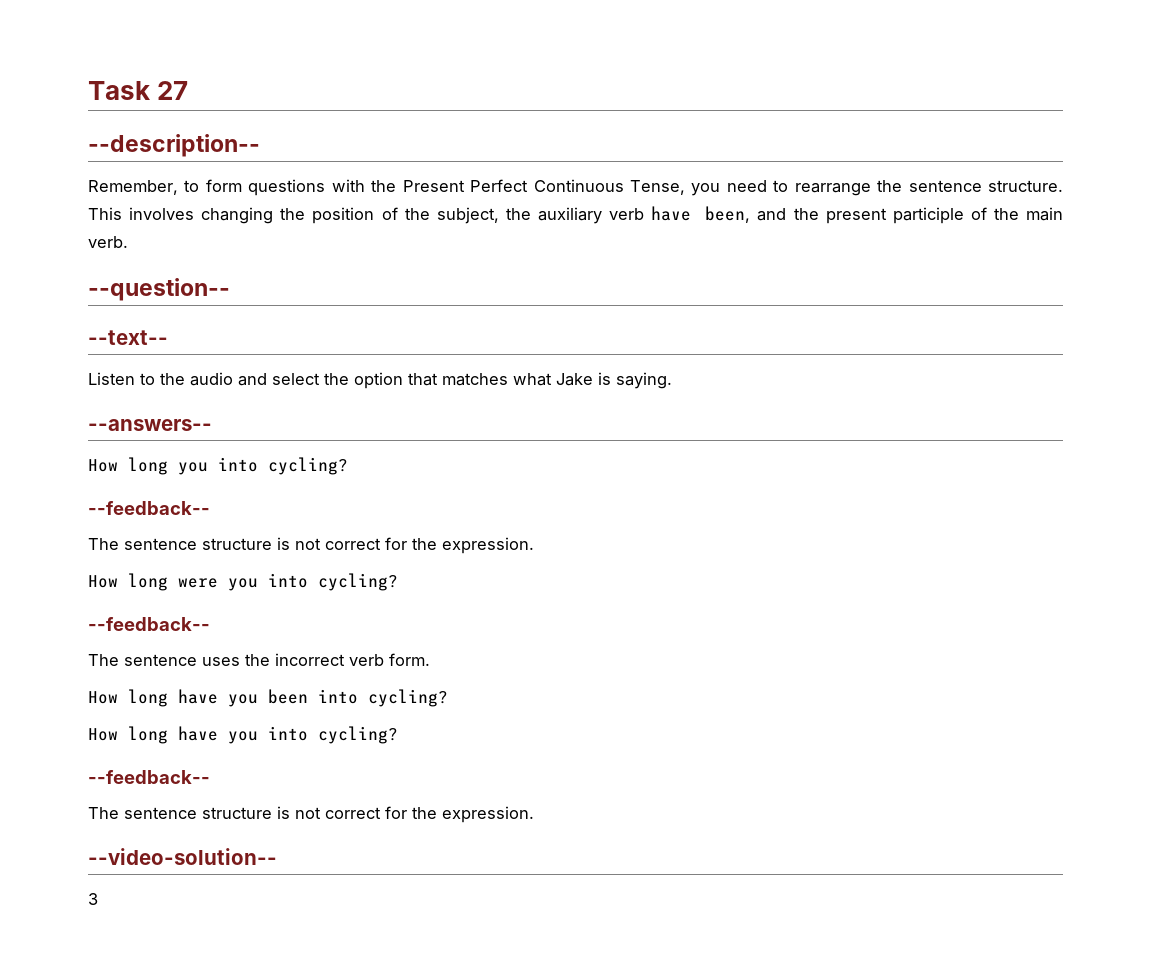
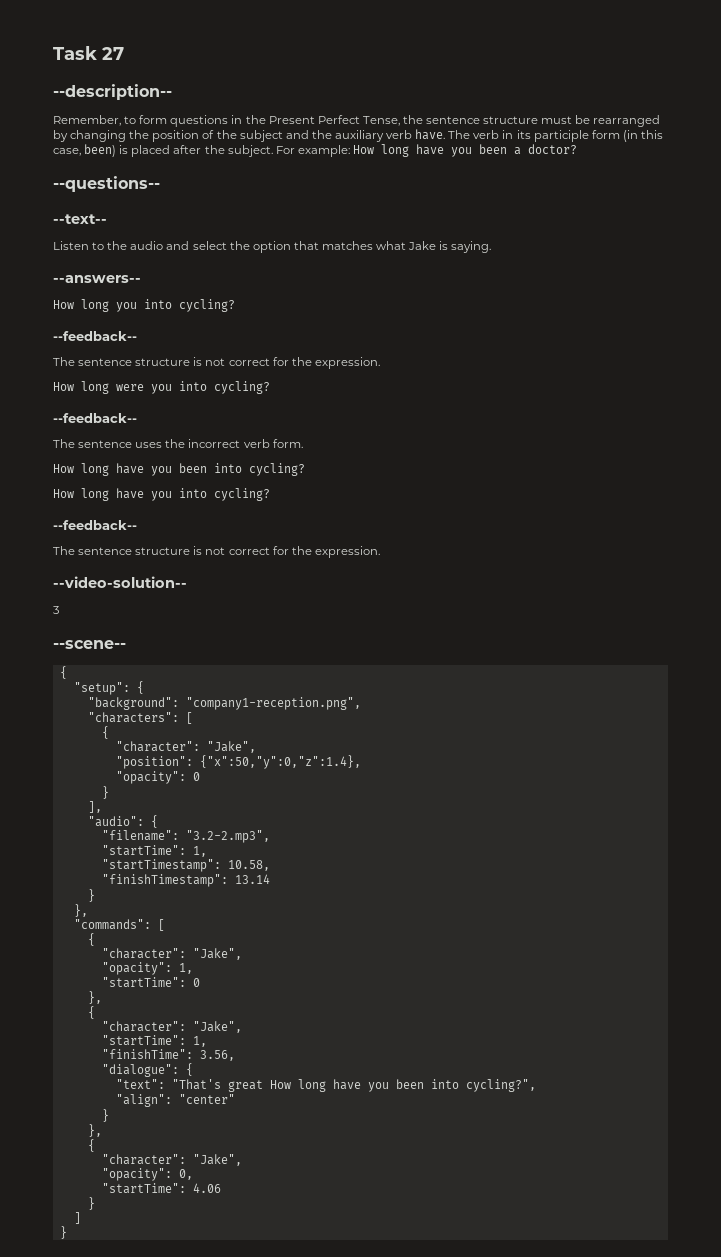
[331,179,365,192] with -> [231,115,243,124] in
[533,179,1063,196] [88,207,195,220] Continuous Tense, you need to rearrange the sentence structure. This involves -> [362,115,661,127] [53,130,68,142] Tense, the sentence structure must be rearranged by
[436,207,499,224] subject, -> [239,130,309,142] subject and
[651,206,1064,224] [88,236,128,248] [88,278,230,301] have been, and the present participle of the main verb. // --question-- -> [415,129,663,142] [53,144,577,157] [53,176,160,192] have. The verb in its participle form (in this case, been) is placed after the subject. For example: How long have you been a doctor? // --questions--
(98, 899) none -> [53,640,126,649] [59,666,67,679] [73,681,144,695] [87,697,361,710] [87,712,193,724] [101,726,109,739] [115,741,256,753] [115,755,361,769] [115,771,200,784] [101,786,109,799] [87,801,102,813] [87,815,158,828] [101,830,270,843] [101,845,207,857] [101,859,270,872] [101,874,270,887] [87,889,95,902] [73,904,88,917] [73,919,165,931] [87,933,95,946] [101,948,242,960] [101,962,193,975] [101,977,200,988] [87,991,102,1004] [87,1006,95,1019] [101,1021,242,1033] [101,1035,207,1047] [101,1049,235,1061] [101,1063,193,1077] [115,1079,536,1092] [115,1094,235,1107] [101,1109,109,1122] [87,1124,102,1137] [87,1139,95,1152] [101,1154,242,1166] [101,1168,193,1181] [101,1183,221,1194] [87,1197,95,1210] [73,1212,81,1224] [59,1226,67,1239] // --scene-- // { // "setup": { // "background": "company1-reception.png", // "characters": [ // { // "character": "Jake", // "position": {"x":50,"y":0,"z":1.4}, // "opacity": 0 // } // ], // "audio": { // "filename": "3.2-2.mp3", // "startTime": 1, // "startTimestamp": 10.58, // "finishTimestamp": 13.14 // } // }, // "commands": [ // { // "character": "Jake", // "opacity": 1, // "startTime": 0 // }, // { // "character": "Jake", // "startTime": 1, // "finishTime": 3.56, // "dialogue": { // "text": "That's great How long have you been into cycling?", // "align": "center" // } // }, // { // "character": "Jake", // "opacity": 0, // "startTime": 4.06 // } // ] // }

